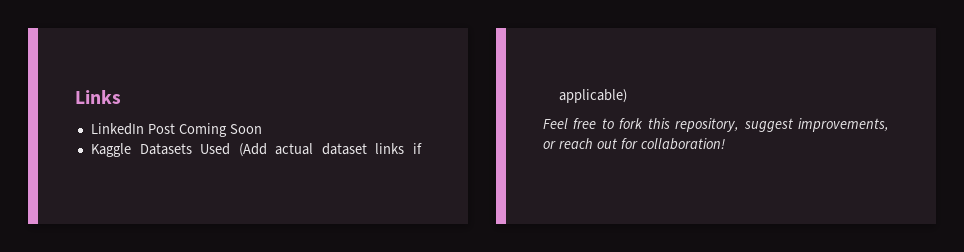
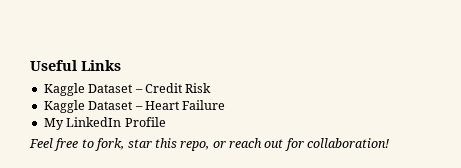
(75, 97) none -> [30,60,77,71] Useful
[90,123,262,137] [90,143,422,157] [558,89,627,103] [543,118,889,132] LinkedIn Post Coming Soon // Kaggle Datasets Used (Add actual dataset links if applicable) // Feel free to fork this repository, suggest improvements, -> [43,83,212,96] [43,100,226,113] [43,117,166,130] [29,138,210,151] Kaggle Dataset – Credit Risk // Kaggle Dataset – Heart Failure // My LinkedIn Profile // Feel free to fork, star this repo,

